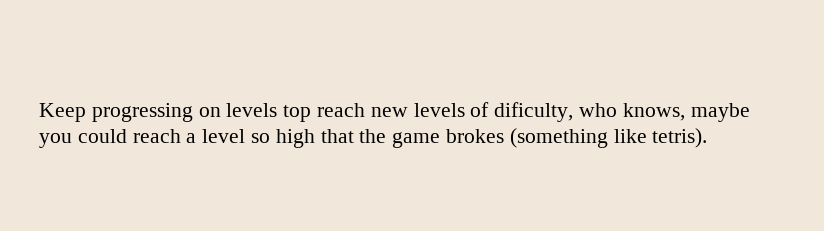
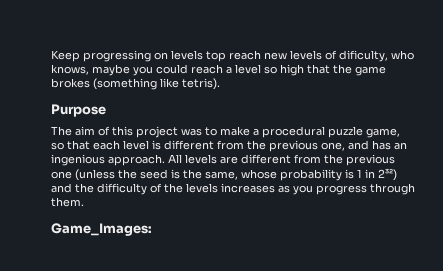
(708, 138) none -> [51,104,106,117] [51,126,400,138] [51,140,407,152] [51,154,395,166] [51,168,397,181] [51,183,415,195] [51,197,84,207] [51,223,152,236] // Purpose // The aim of this project was to make a procedural puzzle game, so that each level is different from the previous one, and has an ingenious approach. All levels are different from the previous one (unless the seed is the same, whose probability is 1 in 2³²) and the difficulty of the levels increases as you progress through them. // Game_Images:

